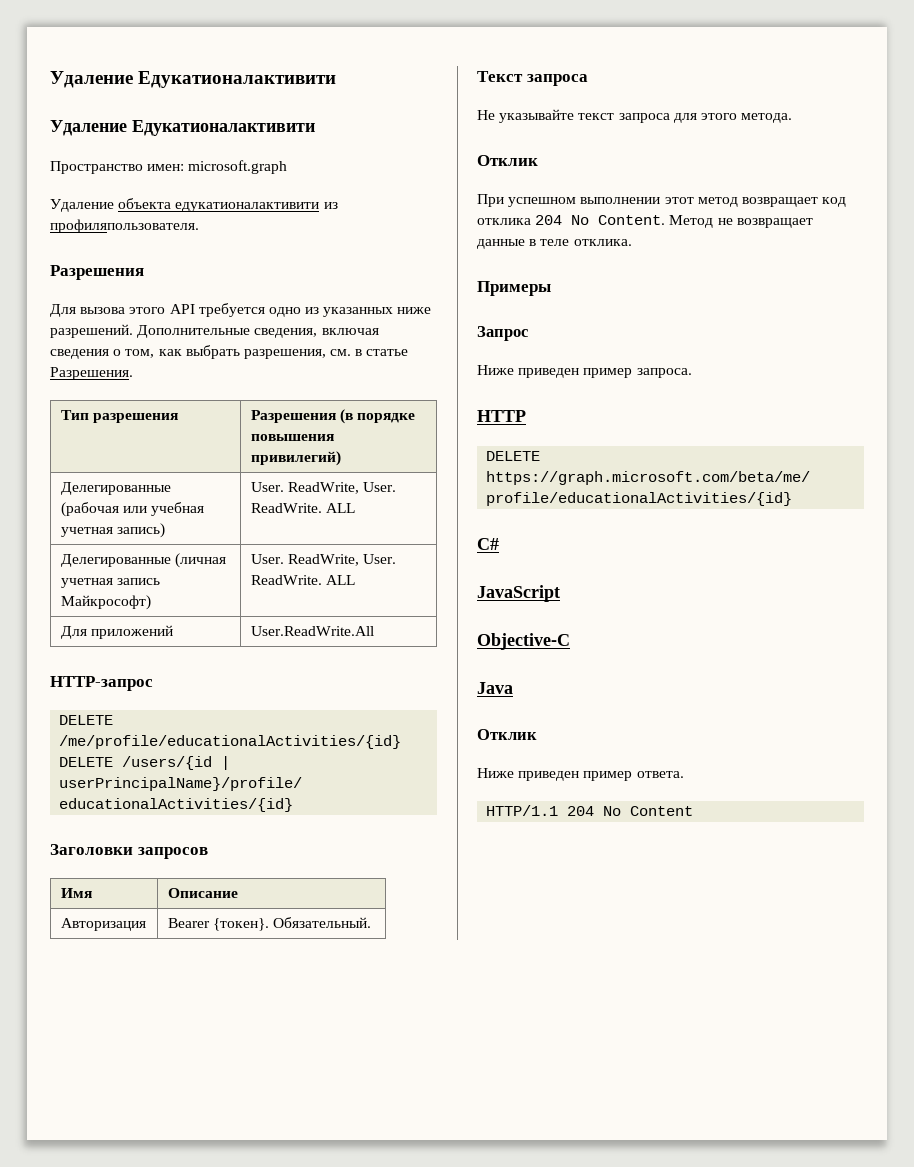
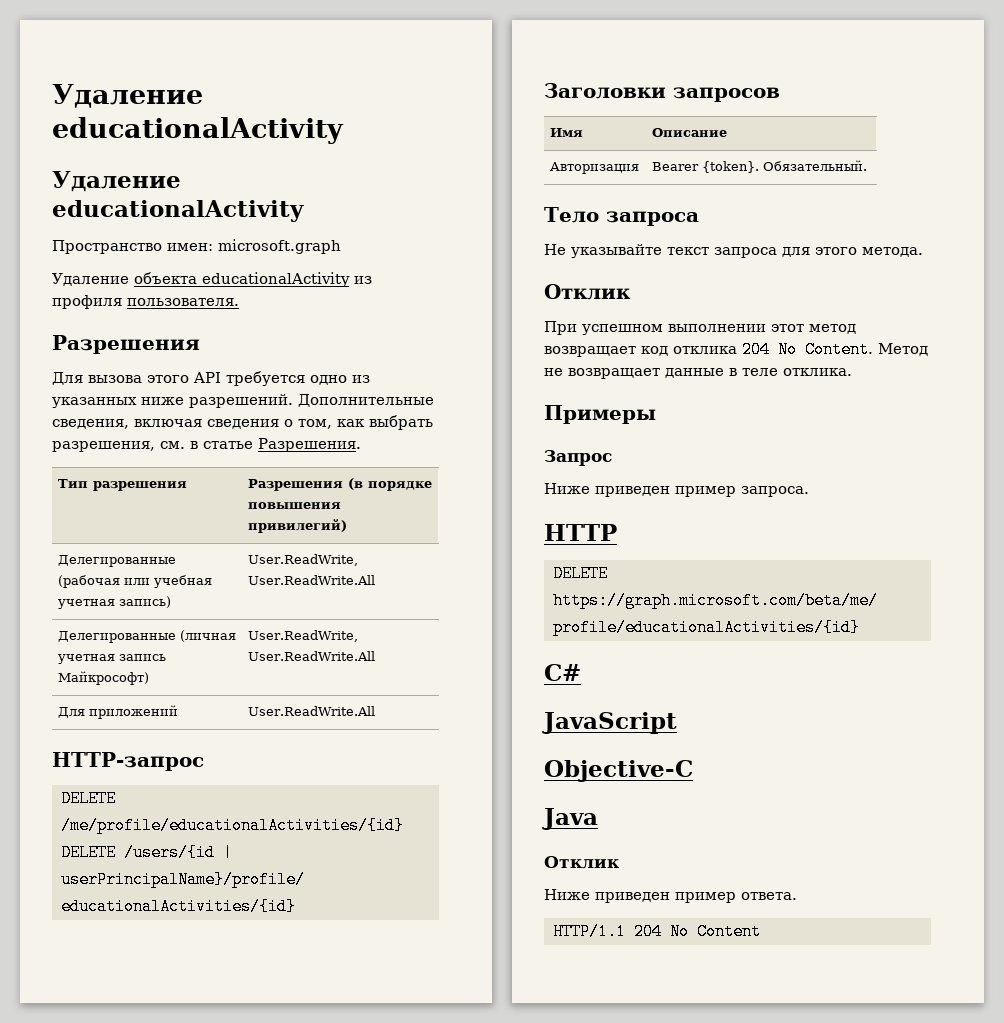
[50,71,337,88] [50,120,315,136] Удаление Едукатионалактивити // Удаление Едукатионалактивити -> [52,84,203,108] [52,117,344,144] [52,171,181,192] [52,200,304,222] Удаление educationalActivity // Удаление educationalActivity
[175,202,338,212] [50,219,199,233] едукатионалактивити из профиляпользователя. -> [202,272,372,287] [52,295,239,309] educationalActivity из профиля пользователя.
[250,482,397,494] [250,503,355,513] User. ReadWrite, User. ReadWrite. ALL -> [248,554,359,566] [248,575,376,585] User.ReadWrite, User.ReadWrite.All
[250,554,397,566] [250,575,355,585] User. ReadWrite, User. ReadWrite. ALL -> [248,630,359,642] [248,651,376,661] User.ReadWrite, User.ReadWrite.All
[212,918,269,931] {токен}. -> [702,161,760,173] {token}.
[477,71,523,82] Текст -> [544,207,599,223] Тело

